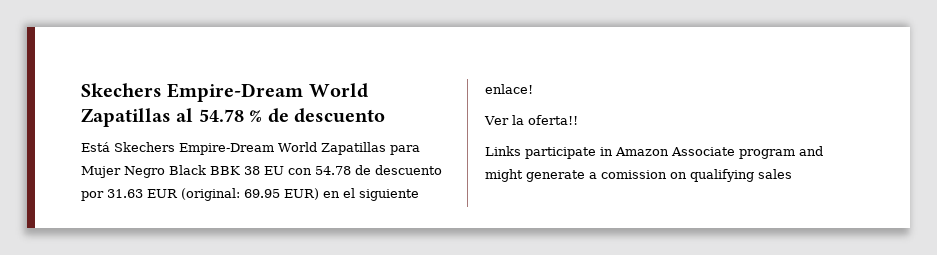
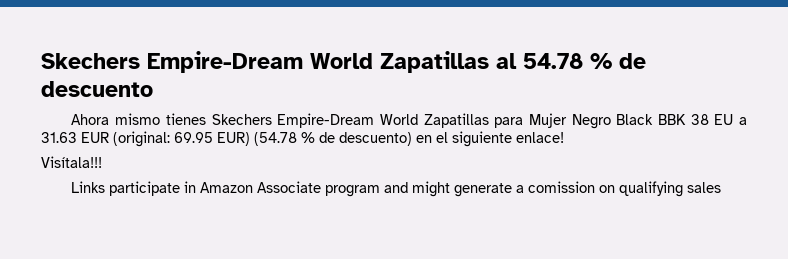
[81,142,110,152] Está -> [71,113,206,125] Ahora mismo tienes
[288,165,442,175] [81,191,104,201] con 54.78 de descuento por -> [738,117,747,125] a
(319, 194) none -> [254,132,412,146] (54.78 % de descuento)
[484,115,578,125] Ver la oferta!! -> [41,156,102,168] Visítala!!!

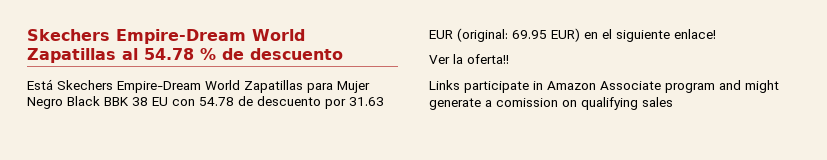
[71,113,206,125] Ahora mismo tienes -> [27,79,53,90] Está
[738,117,747,125] a -> [172,96,346,109] con 54.78 de descuento por
[254,132,412,146] (54.78 % de descuento) -> (580, 35) none
[41,156,102,168] Visítala!!! -> [429,54,509,64] Ver la oferta!!

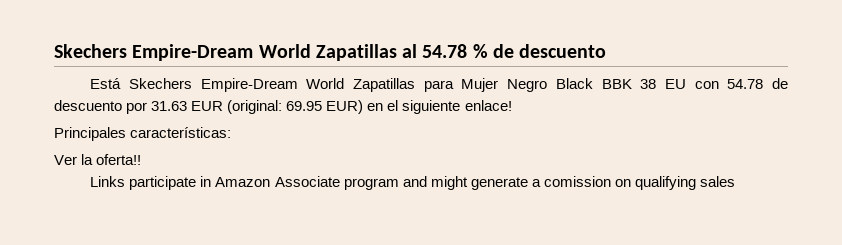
(716, 34) none -> [54,127,232,141] // Principales características:

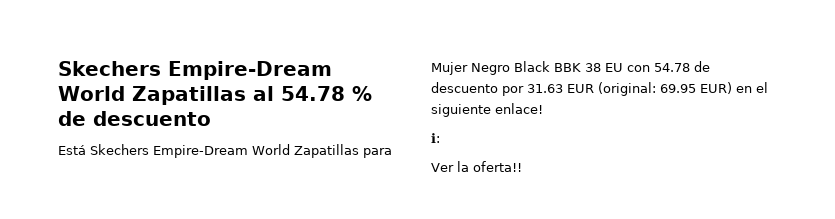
[54,127,232,141] Principales características: -> [431,133,440,143] ℹ:
[90,176,735,190] // Links participate in Amazon Associate program and might generate a comission on qualifying sales -> (522, 166) none

